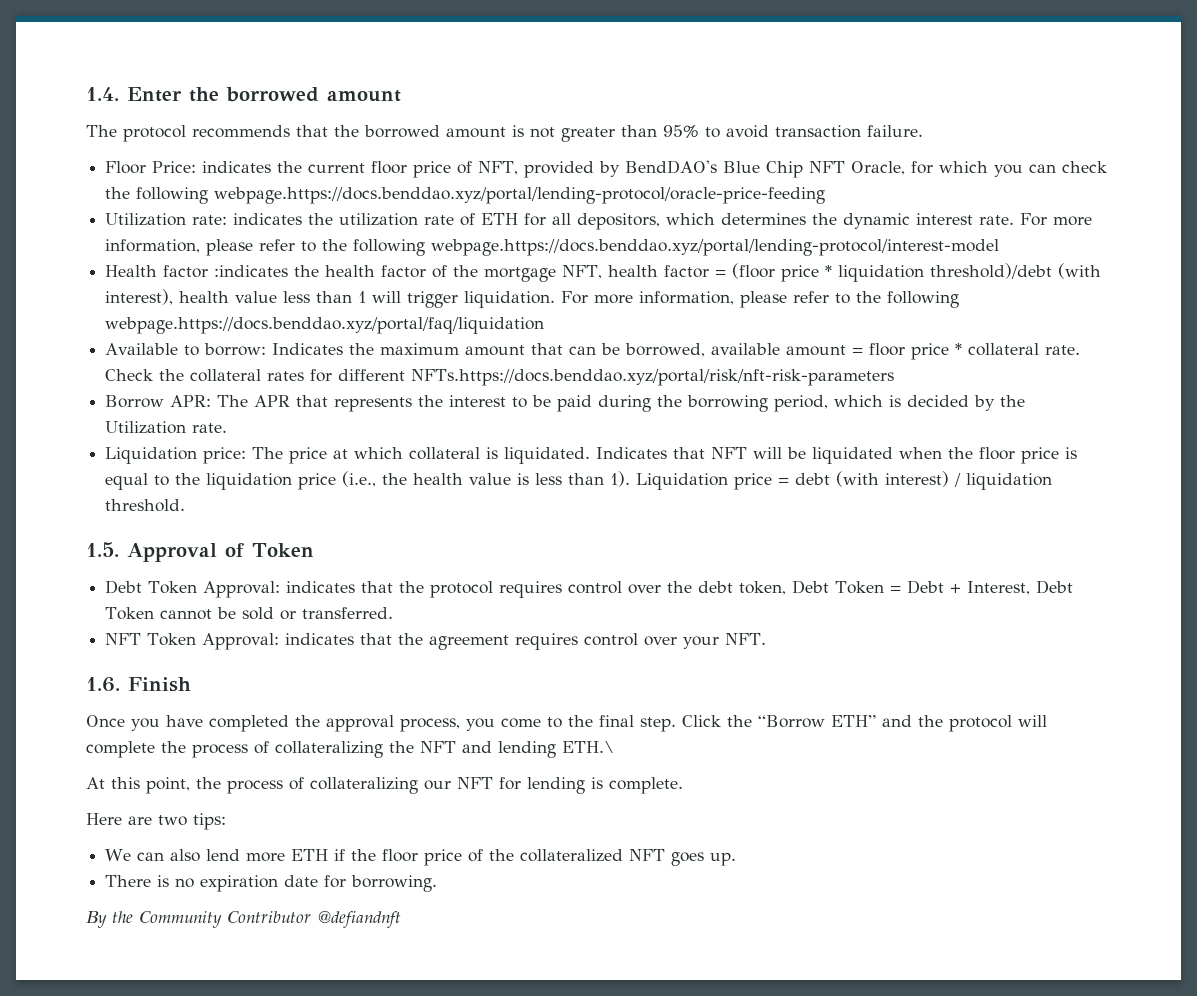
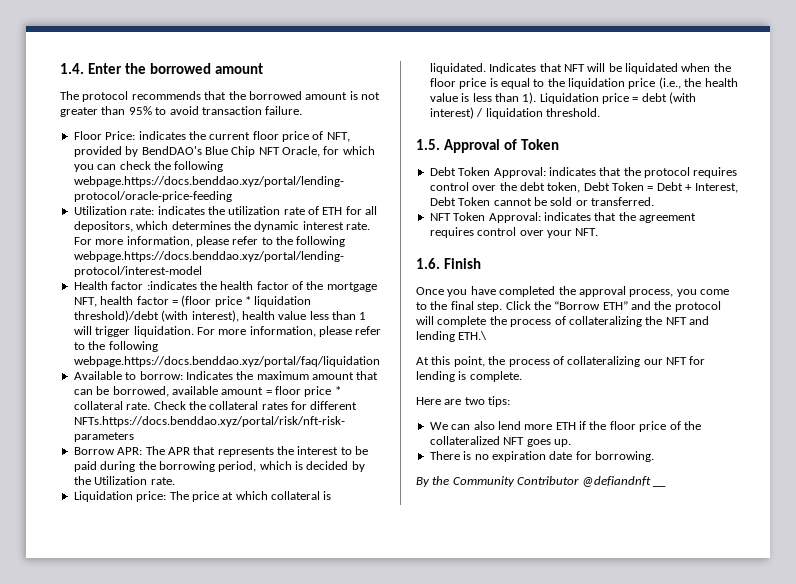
(401, 919) none -> [652,485,666,487] __

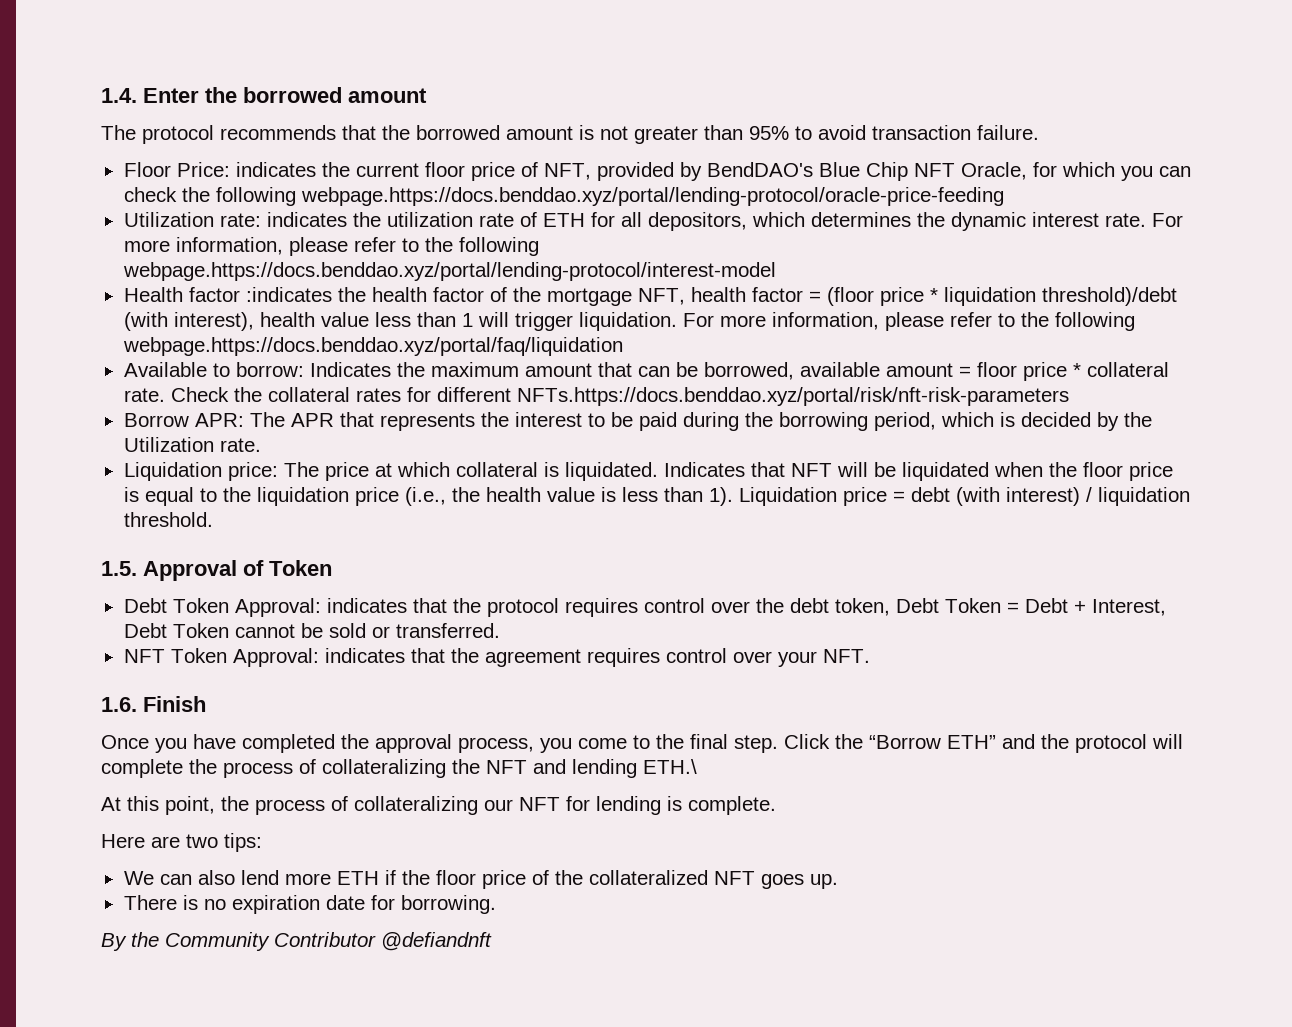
[652,485,666,487] __ -> (492, 941) none

